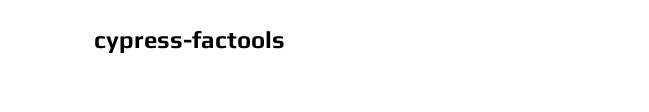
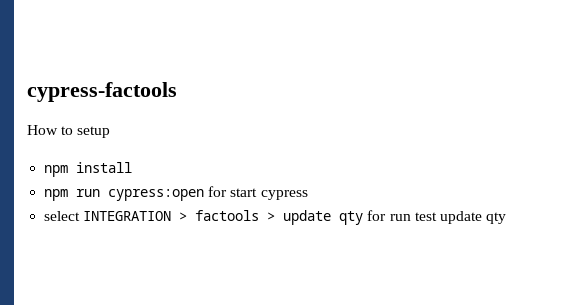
(285, 41) none -> [27,125,111,138] [44,162,133,177] [44,186,308,201] [44,210,507,225] // How to setup // npm install // npm run cypress:open for start cypress // select INTEGRATION > factools > update qty for run test update qty

